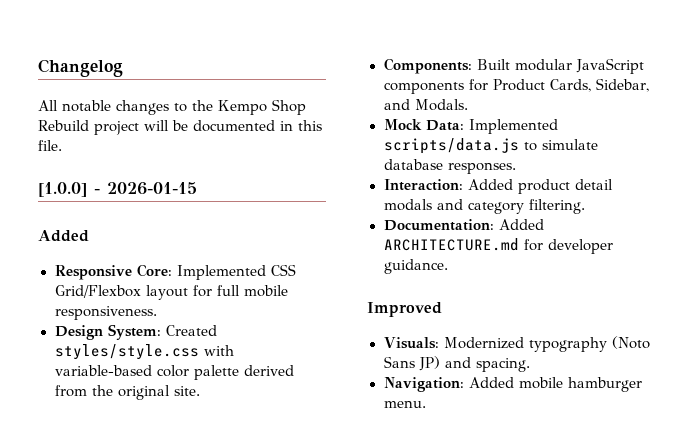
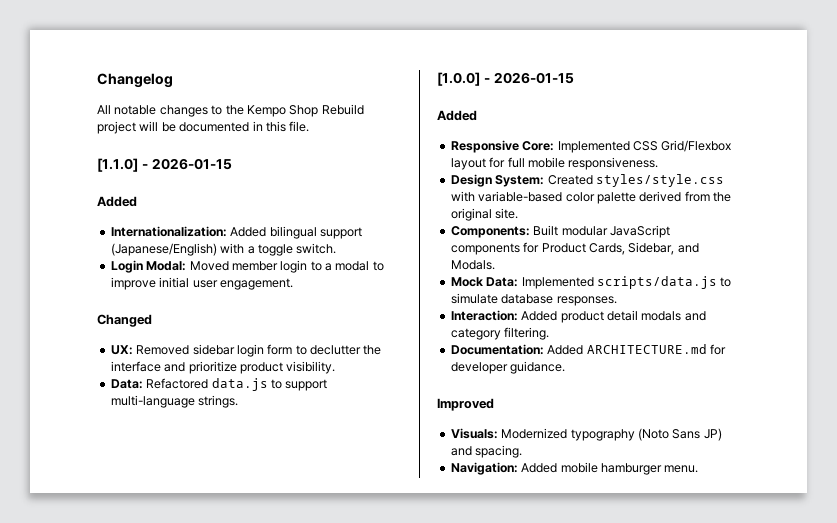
(62, 145) none -> [97,158,232,172] [97,196,137,207] [110,226,362,239] [110,243,337,256] [110,260,384,273] [110,277,293,290] [97,314,152,327] [110,344,382,357] [110,361,336,374] [110,378,328,391] [110,395,239,408] // [1.1.0] - 2026-01-15 // Added // Internationalization: Added bilingual support (Japanese/English) with a toggle switch. // Login Modal: Moved member login to a modal to improve initial user engagement. // Changed // UX: Removed sidebar login form to declutter the interface and prioritize product visibility. // Data: Refactored data.js to support multi-language strings.

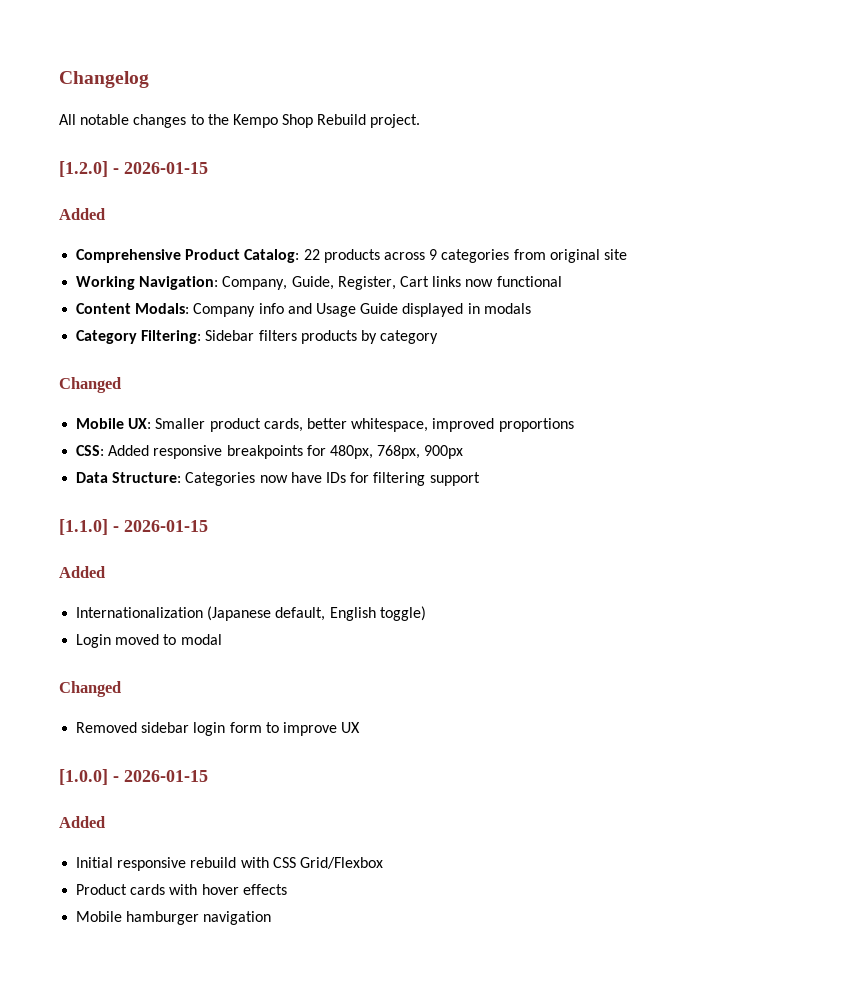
[97,121,310,134] [97,158,232,172] [97,196,137,207] [110,226,362,239] [110,243,337,256] [110,260,384,273] [110,277,293,290] [97,314,152,327] [110,345,133,355] project will be documented in this file. // [1.1.0] - 2026-01-15 // Added // Internationalization: Added bilingual support (Japanese/English) with a toggle switch. // Login Modal: Moved member login to a modal to improve initial user engagement. // Changed // UX: -> [370,114,421,128] [59,161,208,177] [59,208,105,220] [76,249,627,263] [76,276,562,290] [76,303,531,317] [76,330,439,344] [59,377,121,393] [76,418,574,432] [76,445,464,459] [76,472,480,486] [59,519,208,535] [59,566,105,578] [76,606,426,621] [76,634,222,648] [59,681,121,697] project. // [1.2.0] - 2026-01-15 // Added // Comprehensive Product Catalog: 22 products across 9 categories from original site // Working Navigation: Company, Guide, Register, Cart links now functional // Content Modals: Company info and Usage Guide displayed in modals // Category Filtering: Sidebar filters products by category // Changed // Mobile UX: Smaller product cards, better whitespace, improved proportions // CSS: Added responsive breakpoints for 480px, 768px, 900px // Data Structure: Categories now have IDs for filtering support // [1.1.0] - 2026-01-15 // Added // Internationalization (Japanese default, English toggle) // Login moved to modal // Changed //
[310,345,382,355] [110,361,336,374] [110,378,328,391] [110,395,239,408] [437,72,574,86] [437,110,477,121] [450,140,732,153] [450,157,659,170] [450,174,724,187] [450,191,731,204] [450,208,519,221] [450,225,670,238] [450,242,699,255] [450,260,495,270] [450,276,732,289] [450,293,617,306] [450,310,706,323] [450,327,550,340] [450,344,726,355] [450,361,566,374] [437,398,494,411] [450,428,722,441] [450,445,523,458] [450,462,699,475] declutter the interface and prioritize product visibility. // Data: Refactored data.js to support multi-language strings. // [1.0.0] - 2026-01-15 // Added // Responsive Core: Implemented CSS Grid/Flexbox layout for full mobile responsiveness. // Design System: Created styles/style.css with variable-based color palette derived from the original site. // Components: Built modular JavaScript components for Product Cards, Sidebar, and Modals. // Mock Data: Implemented scripts/data.js to simulate database responses. // Interaction: Added product detail modals and category filtering. // Documentation: Added ARCHITECTURE.md for developer guidance. // Improved // Visuals: Modernized typography (Noto Sans JP) and spacing. // Navigation: Added mobile hamburger menu. -> [282,722,361,736] [59,769,208,785] [59,816,105,828] [76,857,383,871] [76,884,287,895] [76,911,272,925] improve UX // [1.0.0] - 2026-01-15 // Added // Initial responsive rebuild with CSS Grid/Flexbox // Product cards with hover effects // Mobile hamburger navigation

